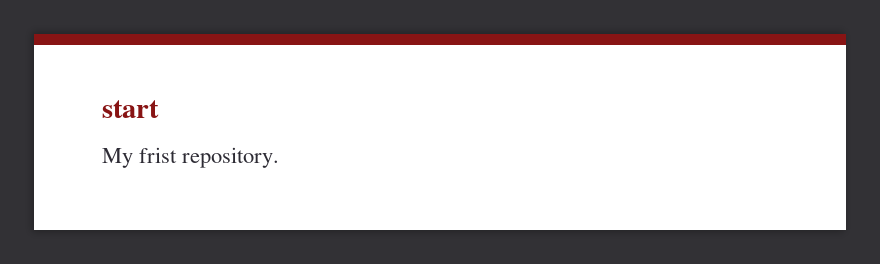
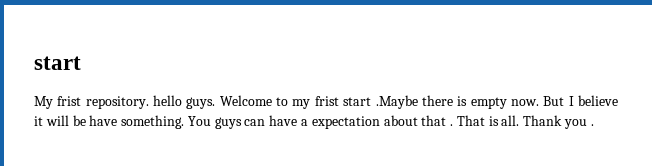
(280, 157) none -> [153,95,619,109] [34,115,594,129] hello guys. Welcome to my frist start .Maybe there is empty now. But I believe it will be have something. You guys can have a expectation about that . That is all. Thank you .

